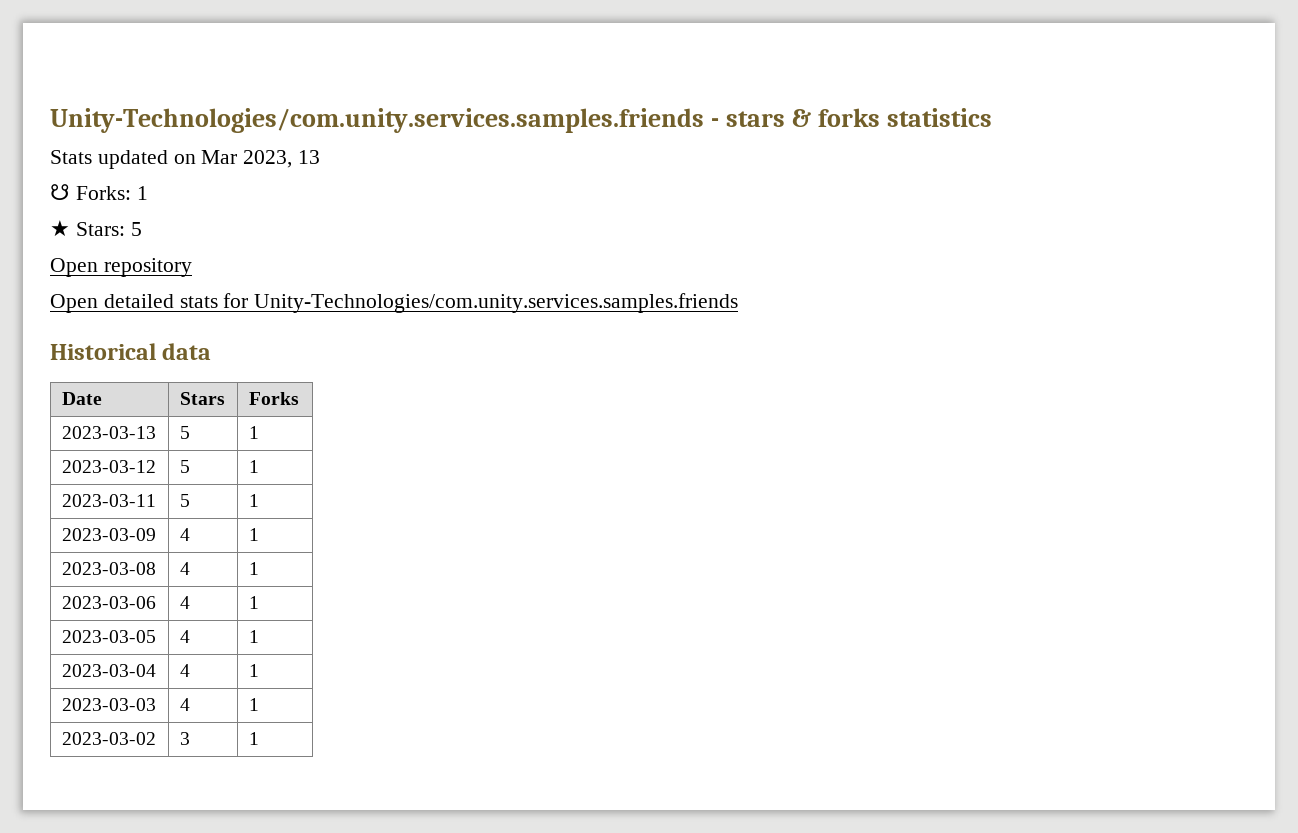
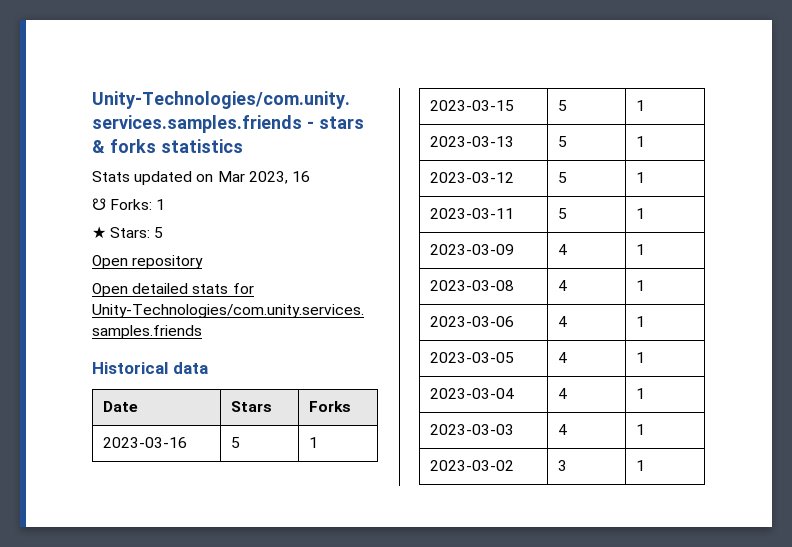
[298,150,321,164] 13 -> [291,171,310,182] 16
(299, 398) none -> [103,437,188,448] [231,437,241,448] [309,437,319,448] [430,100,515,111] [558,100,568,111] [636,100,646,111] // 2023-03-16 | 5 | 1 // 2023-03-15 | 5 | 1

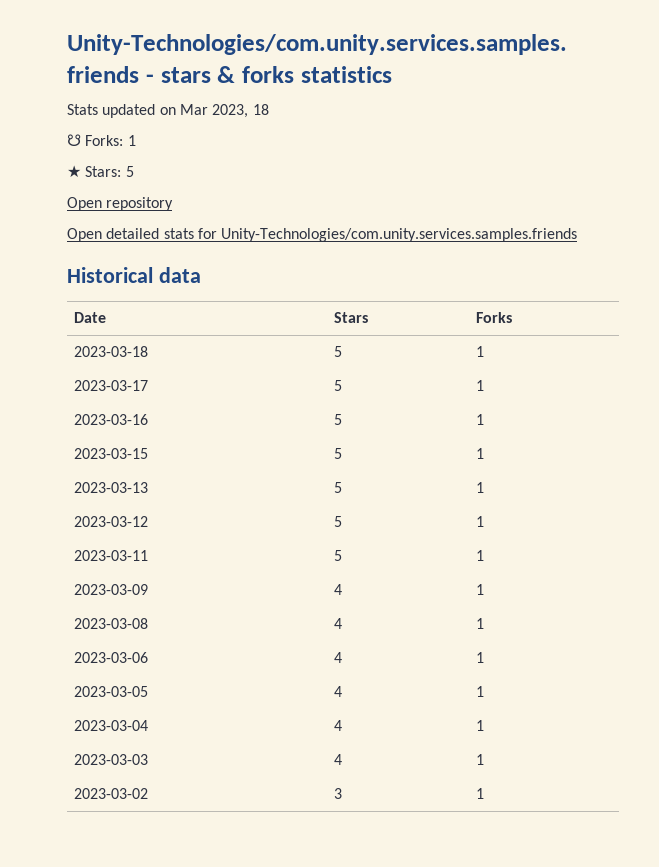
[291,171,310,182] 16 -> [252,104,269,115] 18
(352, 406) none -> [73,346,148,357] [333,346,342,357] [475,346,484,357] [73,380,148,391] [333,380,342,391] [475,380,484,391] // 2023-03-18 | 5 | 1 // 2023-03-17 | 5 | 1

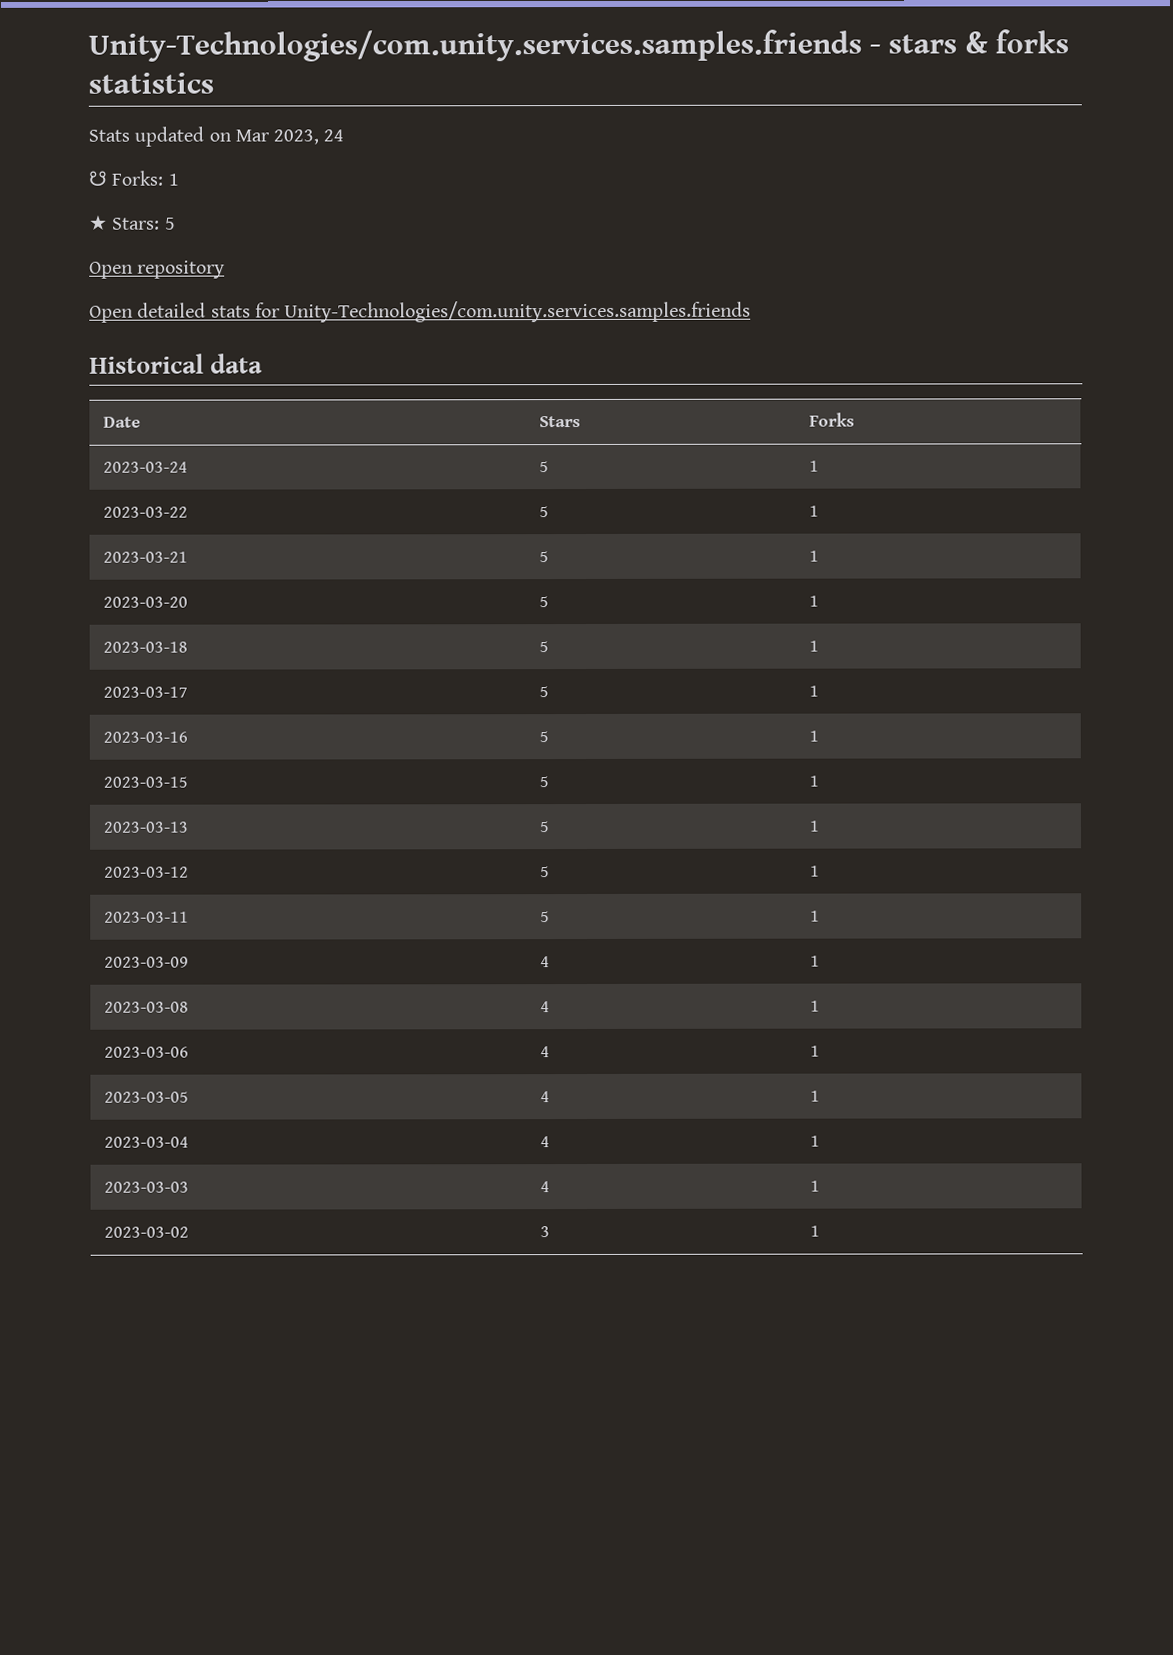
[252,104,269,115] 18 -> [323,129,345,142] 24
(512, 317) none -> [102,461,188,473] [538,461,549,473] [808,460,819,472] [102,506,188,518] [538,506,549,518] [808,505,819,517] [102,551,188,563] [538,551,549,563] [808,550,819,562] [102,596,188,608] [538,596,549,608] [808,595,819,607] // 2023-03-24 | 5 | 1 // 2023-03-22 | 5 | 1 // 2023-03-21 | 5 | 1 // 2023-03-20 | 5 | 1

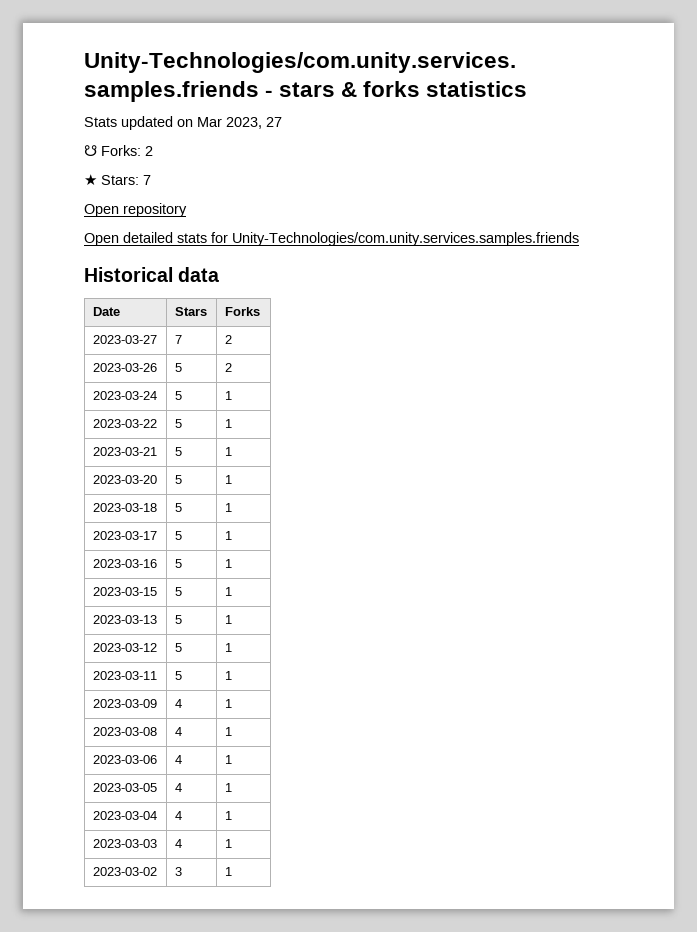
[323,129,345,142] 24 -> [266,117,282,127] 27
[167,173,179,186] 1 -> [145,146,153,156] 2
[164,217,176,230] 5 -> [143,175,151,185] 7
(855, 419) none -> [92,335,157,344] [174,335,182,344] [224,335,232,344] [92,363,157,372] [174,363,182,372] [224,363,232,372] // 2023-03-27 | 7 | 2 // 2023-03-26 | 5 | 2

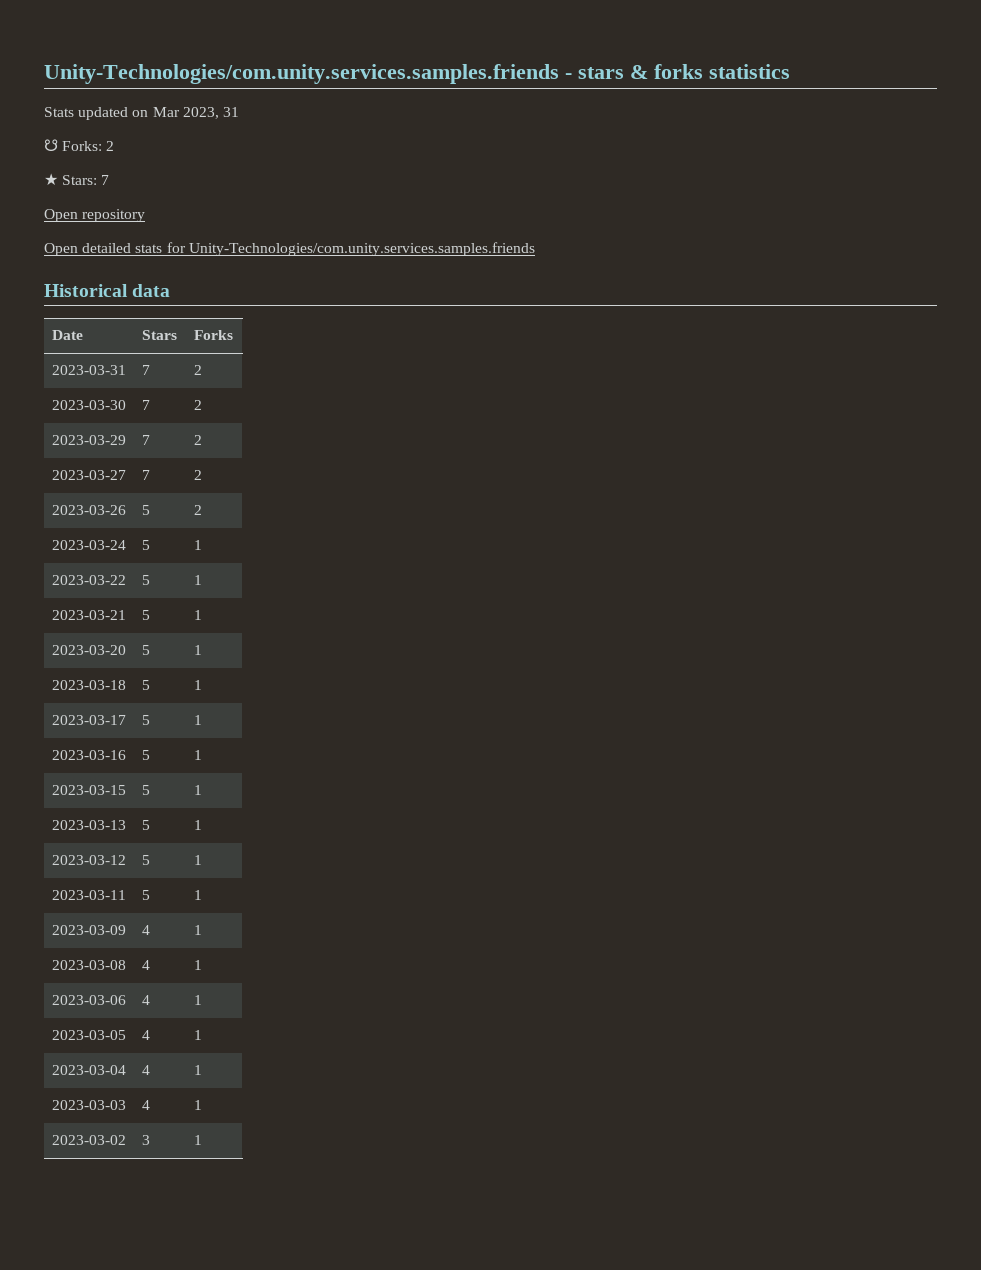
[266,117,282,127] 27 -> [222,107,239,117] 31
(260, 311) none -> [51,365,126,375] [141,365,150,375] [193,365,202,375] [51,400,126,410] [141,400,150,410] [193,400,202,410] [51,435,126,445] [141,435,150,445] [193,435,202,445] // 2023-03-31 | 7 | 2 // 2023-03-30 | 7 | 2 // 2023-03-29 | 7 | 2

